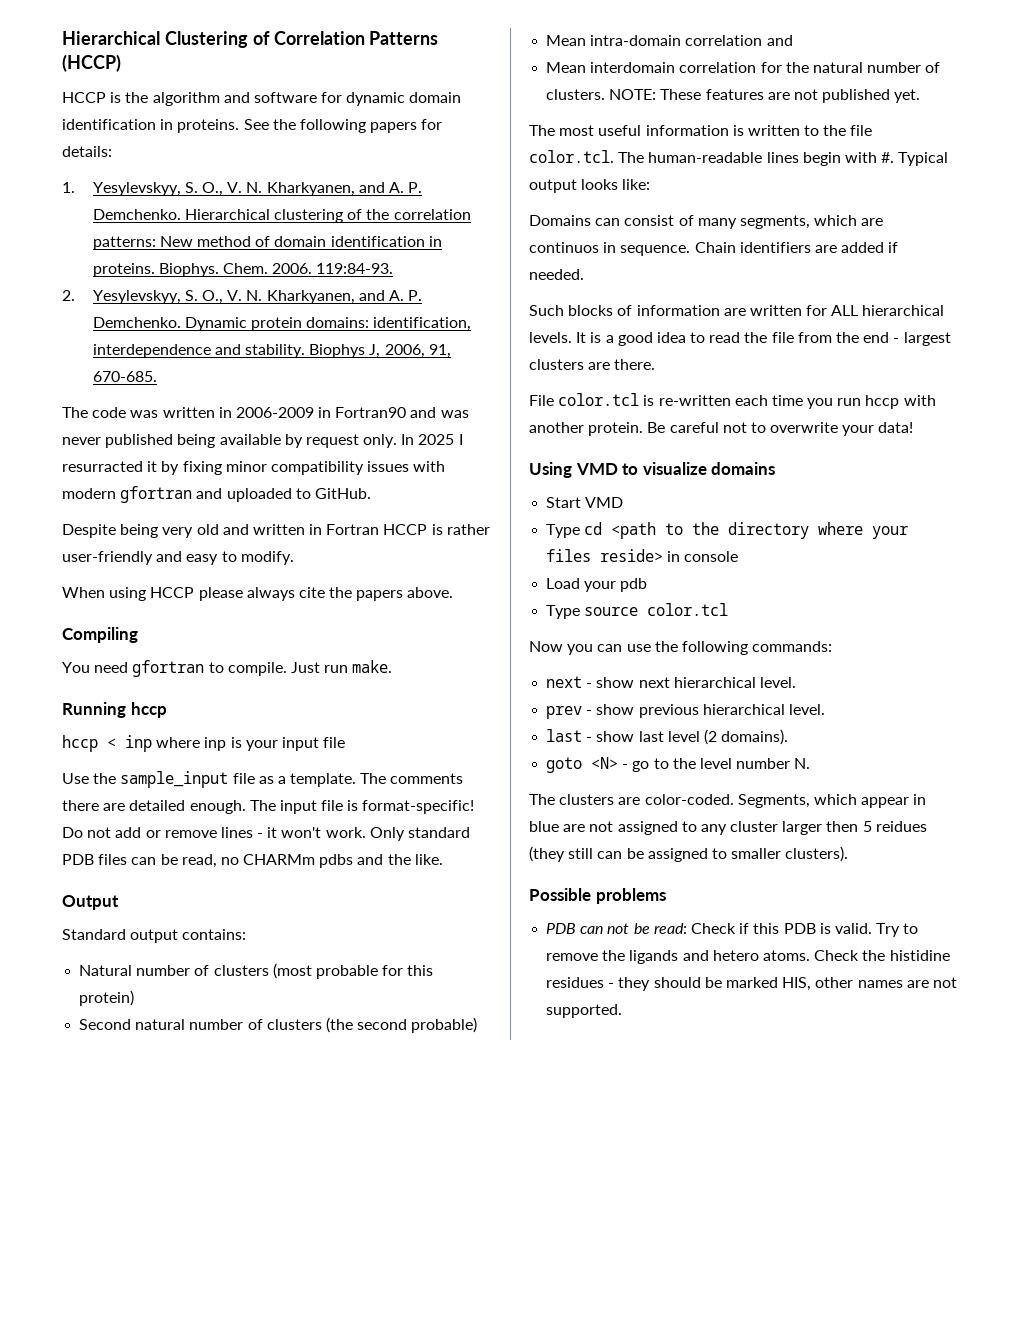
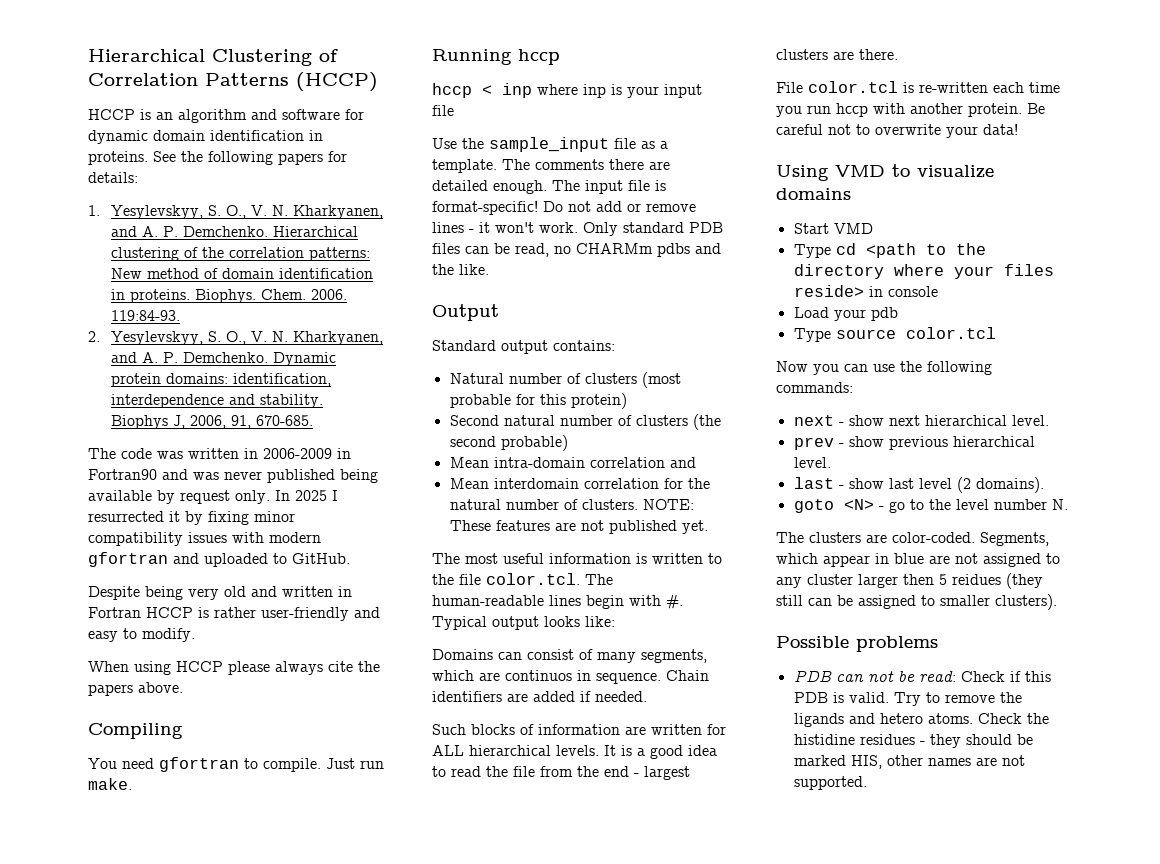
[125,92,149,103] the -> [156,112,173,120] an
[62,461,143,472] resurracted -> [88,511,164,522] resurrected

